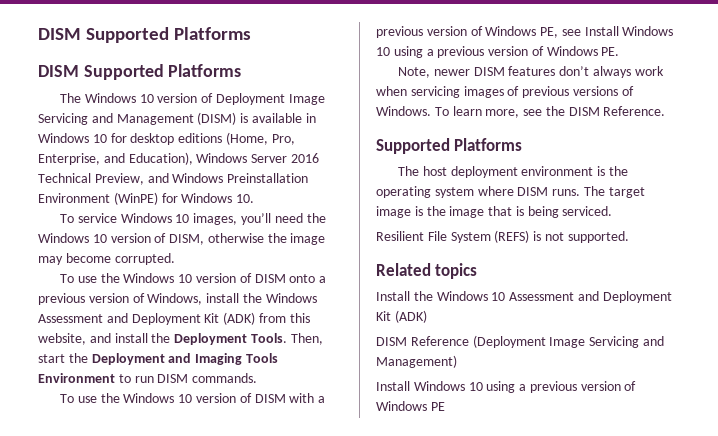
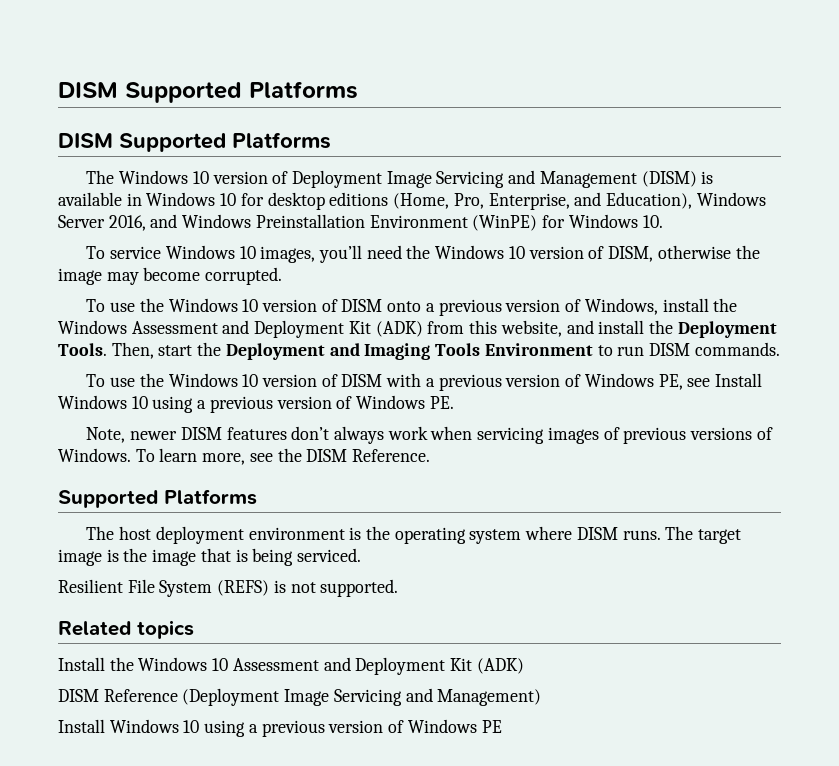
[290,153,319,163] [38,173,144,185] 2016 Technical Preview, -> [108,215,146,231] 2016,

